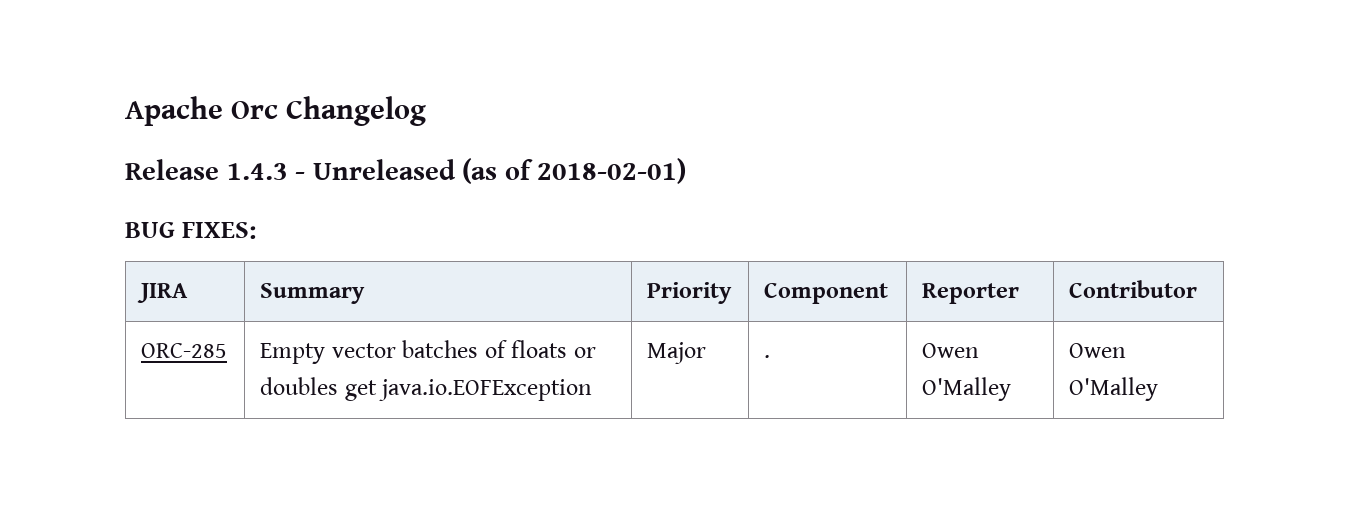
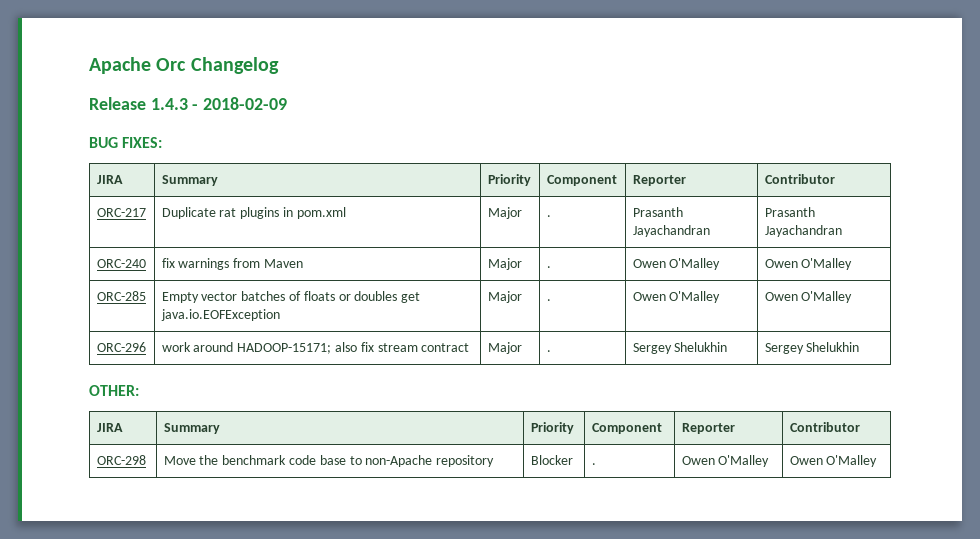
[312,158,687,184] Unreleased (as of 2018-02-01) -> [203,97,288,110] 2018-02-09
(1198, 289) none -> [96,208,146,217] [161,207,346,219] [487,207,522,219] [546,215,551,217] [632,207,683,217] [632,225,710,237] [764,207,815,217] [764,225,842,237] [96,259,146,268] [161,258,303,270] [487,258,522,270] [546,266,551,268] [632,258,721,270] [764,258,853,270] // ORC-217 | Duplicate rat plugins in pom.xml | Major | . | Prasanth Jayachandran | Prasanth Jayachandran // ORC-240 | fix warnings from Maven | Major | . | Owen O'Malley | Owen O'Malley
(1159, 389) none -> [96,342,146,352] [161,342,470,354] [487,342,522,354] [546,350,551,352] [632,342,728,354] [764,342,860,354] [89,385,139,396] [96,423,123,432] [163,423,220,434] [530,422,574,434] [591,423,662,434] [681,423,735,434] [789,422,860,432] [96,455,146,465] [163,455,495,467] [530,455,573,465] [591,463,596,465] [681,455,770,467] [789,455,878,467] // ORC-296 | work around HADOOP-15171; also fix stream contract | Major | . | Sergey Shelukhin | Sergey Shelukhin // OTHER: // JIRA | Summary | Priority | Component | Reporter | Contributor // ORC-298 | Move the benchmark code base to non-Apache repository | Blocker | . | Owen O'Malley | Owen O'Malley

